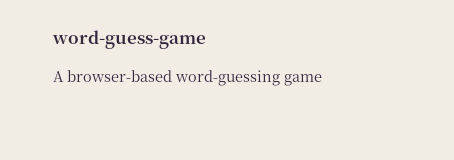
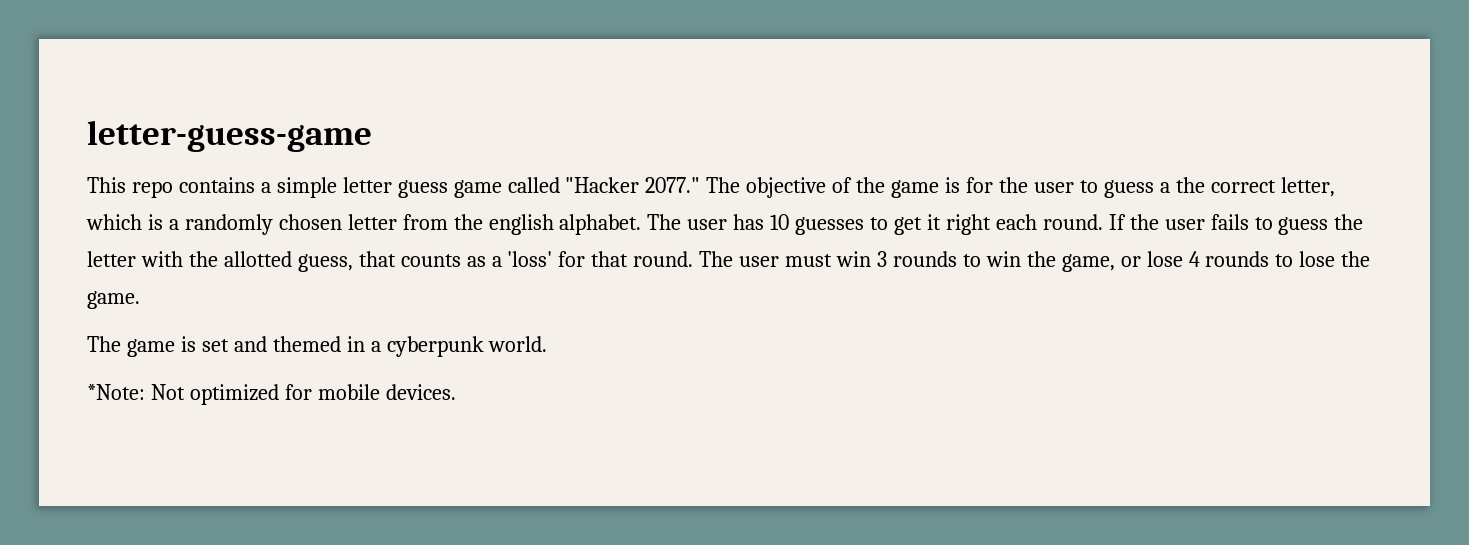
[52,30,206,49] [53,70,322,86] word-guess-game // A browser-based word-guessing game -> [87,120,372,152] [87,177,1335,198] [86,214,1364,235] [87,251,1371,272] [87,291,140,309] [87,336,548,357] [87,384,456,405] letter-guess-game // This repo contains a simple letter guess game called "Hacker 2077." The objective of the game is for the user to guess a the correct letter, which is a randomly chosen letter from the english alphabet. The user has 10 guesses to get it right each round. If the user fails to guess the letter with the allotted guess, that counts as a 'loss' for that round. The user must win 3 rounds to win the game, or lose 4 rounds to lose the game. // The game is set and themed in a cyberpunk world. // *Note: Not optimized for mobile devices.

